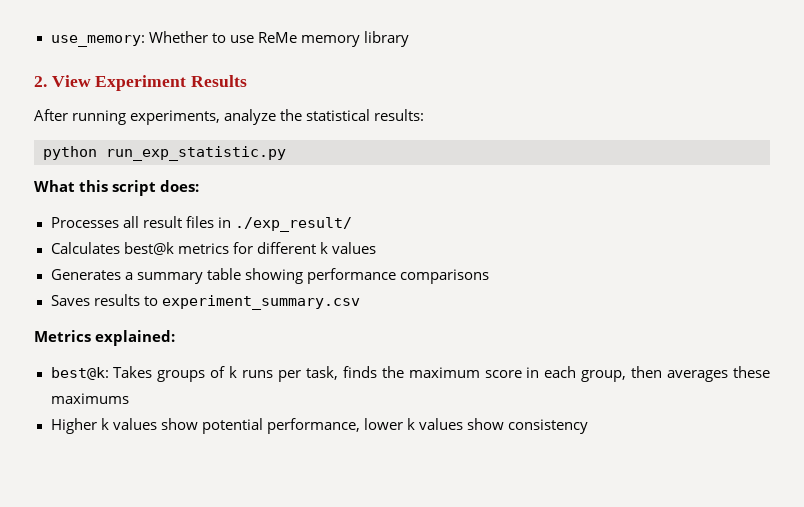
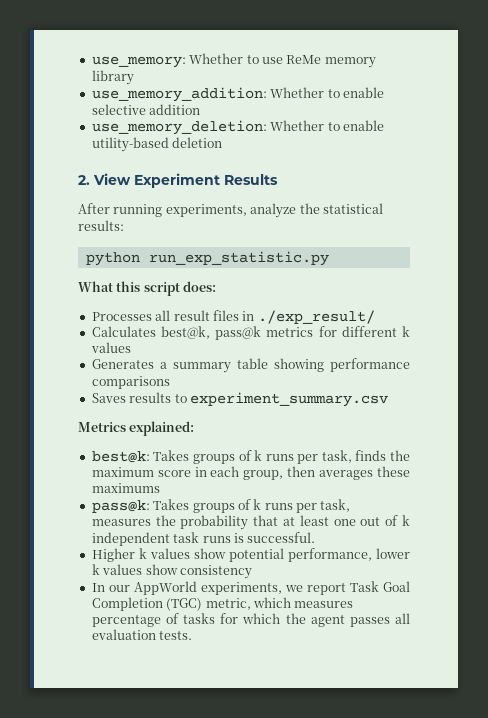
(409, 39) none -> [91,87,384,102] [91,104,201,115] [91,120,384,135] [91,137,223,152] // use_memory_addition: Whether to enable selective addition // use_memory_deletion: Whether to enable utility-based deletion
[123,242,174,255] best@k -> [160,326,262,340] best@k, pass@k
(129, 398) none -> [91,499,351,513] [91,515,410,530] [91,532,316,546] // pass@k: Takes groups of k runs per task, measures the probability that at least one out of k independent task runs is successful.
(588, 426) none -> [91,581,410,595] [91,597,354,611] [91,613,410,627] [91,629,193,640] // In our AppWorld experiments, we report Task Goal Completion (TGC) metric, which measures percentage of tasks for which the agent passes all evaluation tests.

